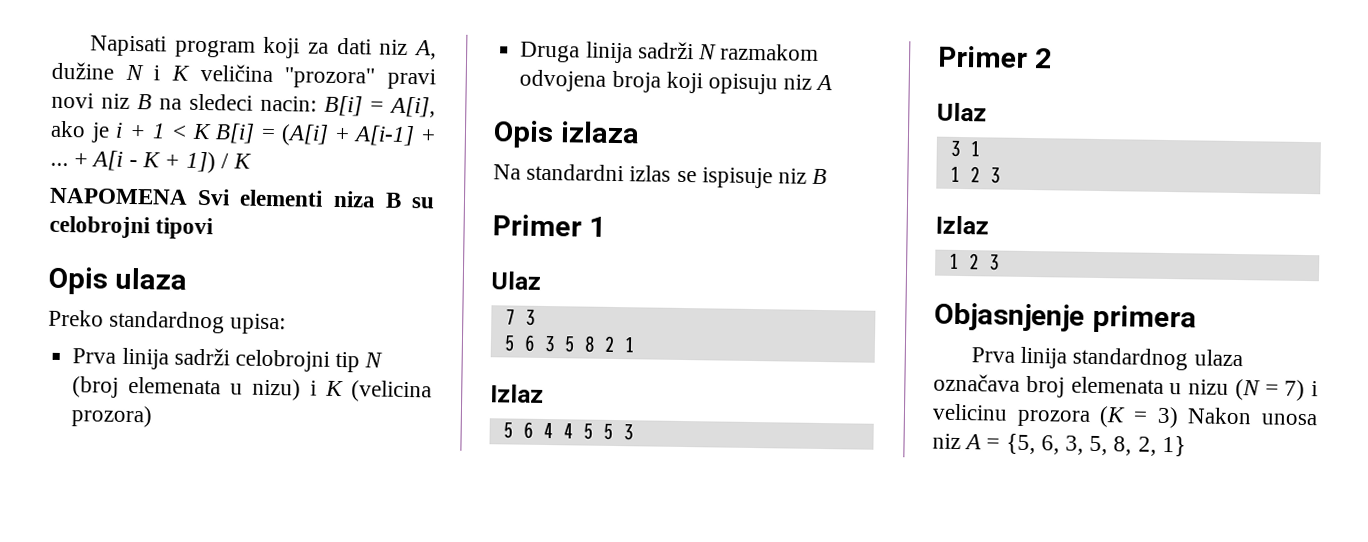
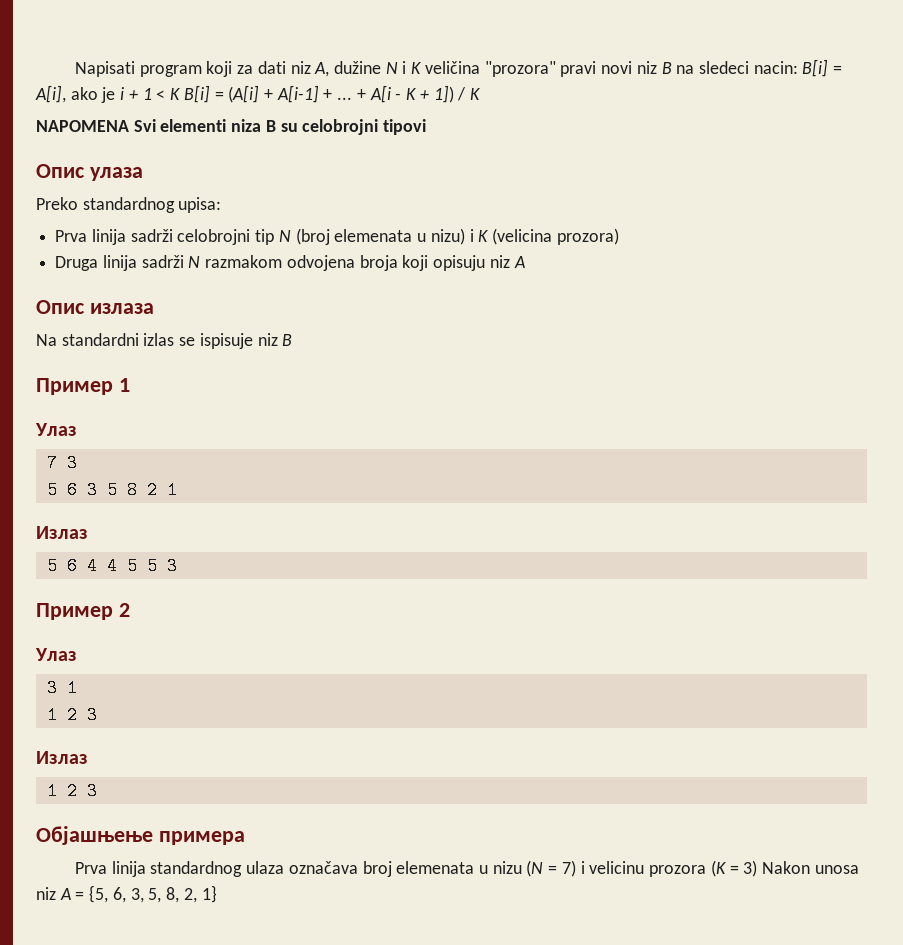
[48,266,187,295] Opis ulaza -> [36,164,143,181] Опис улаза
[493,120,640,149] Opis izlaza -> [36,300,154,314] Опис излаза
[492,214,606,237] [491,271,541,290] Primer 1 // Ulaz -> [36,378,130,395] [35,423,77,436] Пример 1 // Улаз
[490,384,544,403] Izlaz -> [36,526,88,539] Излаз
[937,45,1028,68] Primer -> [36,603,113,620] Пример
[937,102,987,122] Ulaz -> [35,648,77,661] Улаз
[935,215,989,235] [948,252,1000,271] [934,302,1197,334] Izlaz // 1 2 3 // Objasnjenje primera -> [36,751,88,764] [46,782,97,800] [36,826,245,845] Излаз // 1 2 3 // Објашњење примера

